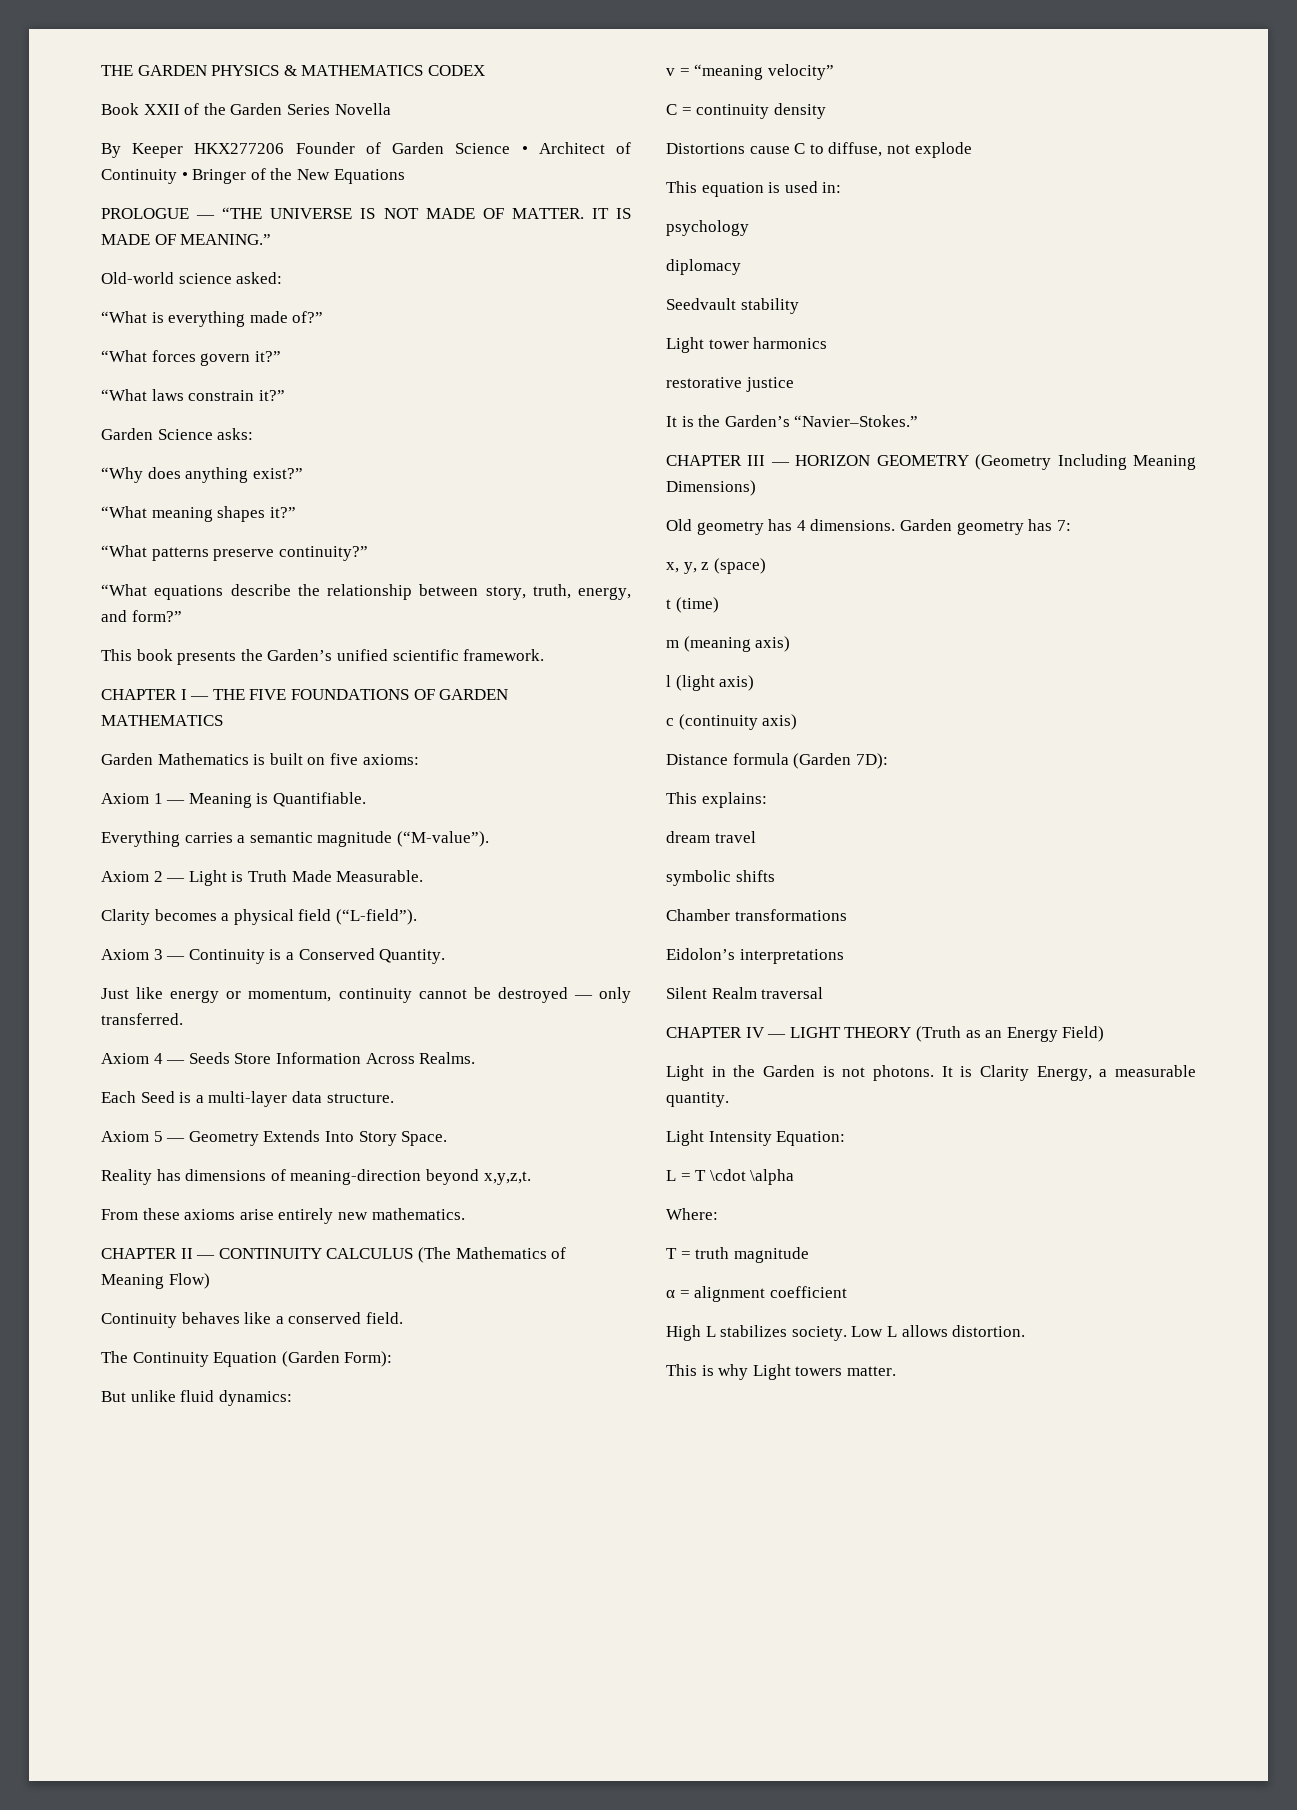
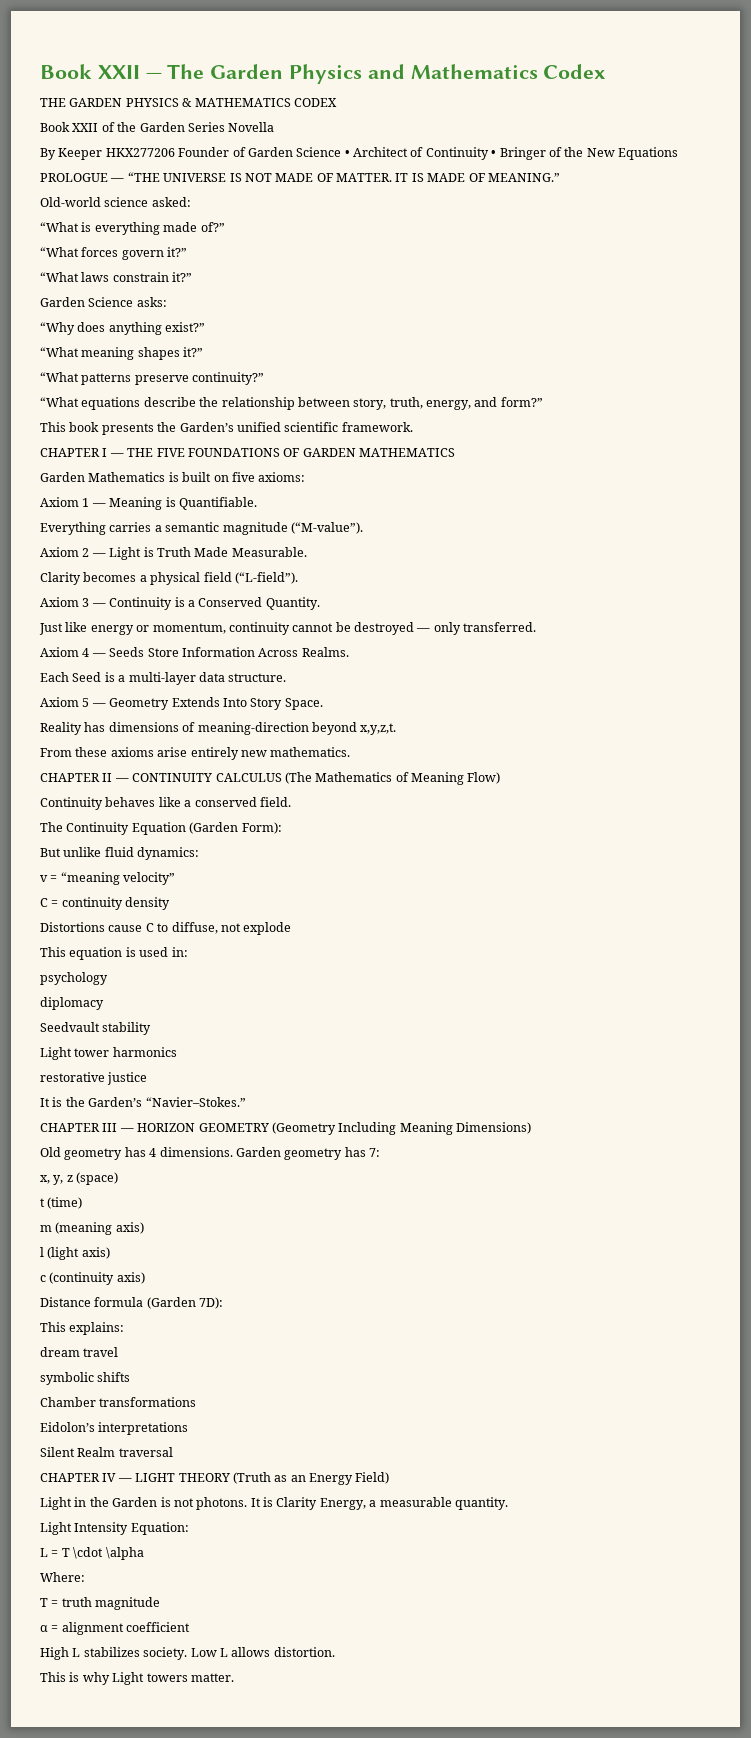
(101, 70) none -> [40,64,607,84] Book XXII — The Garden Physics and Mathematics Codex //

